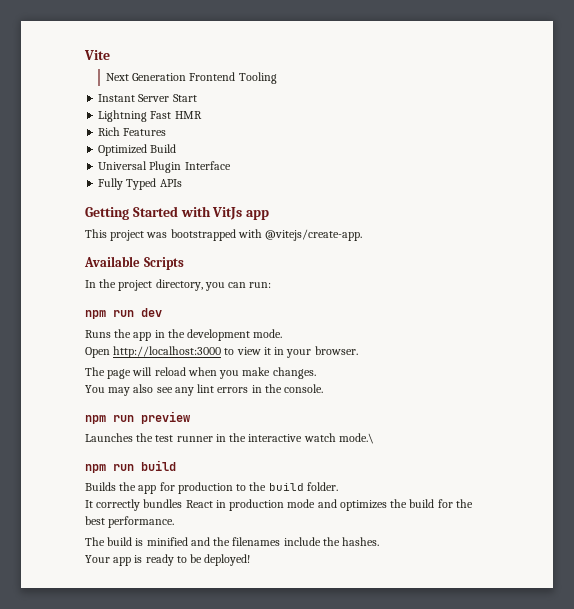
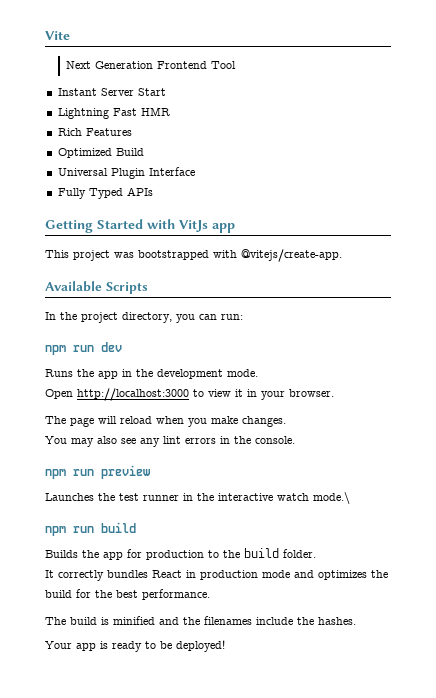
[238,72,277,84] Tooling -> [211,61,237,69] Tool

